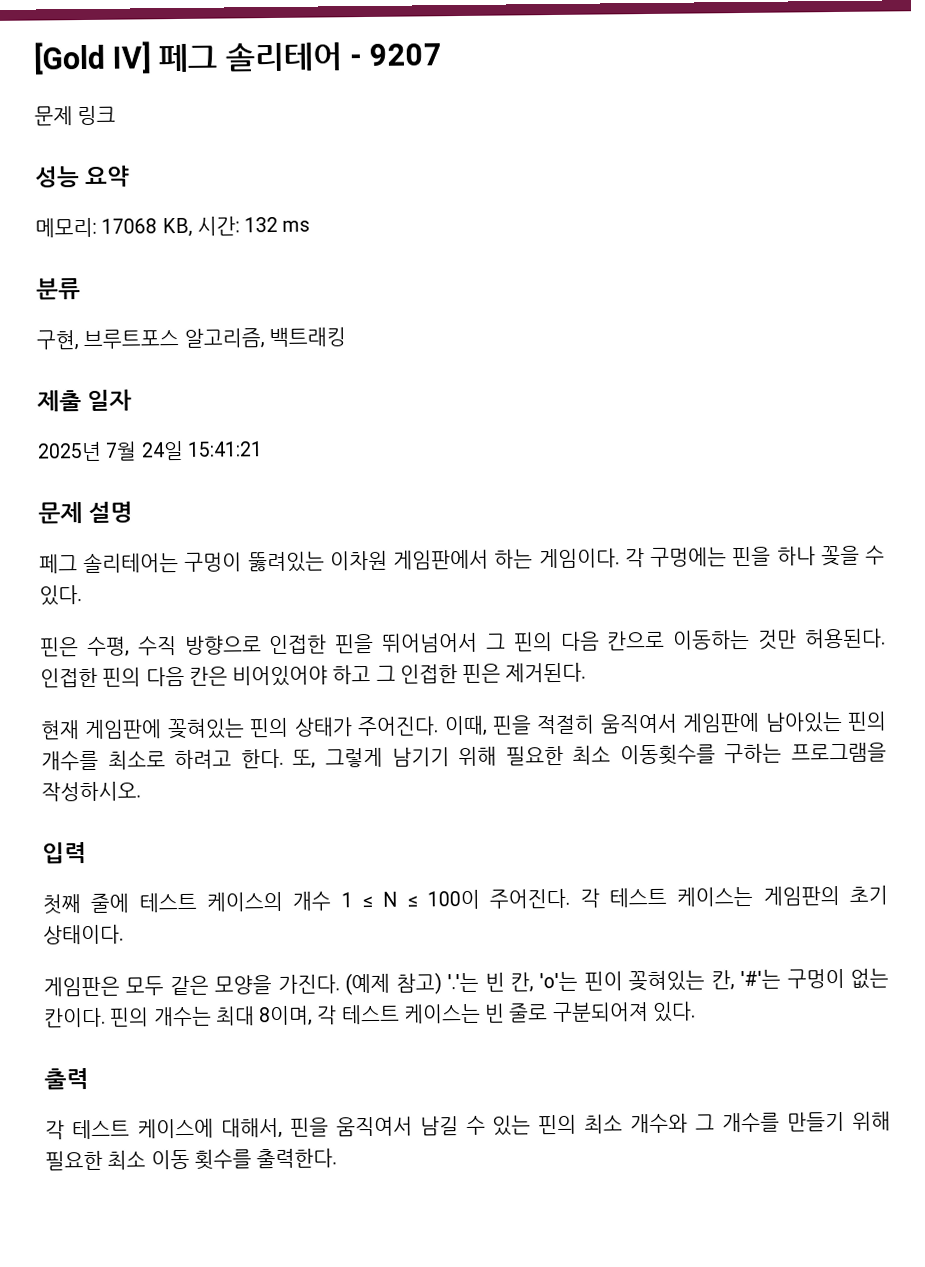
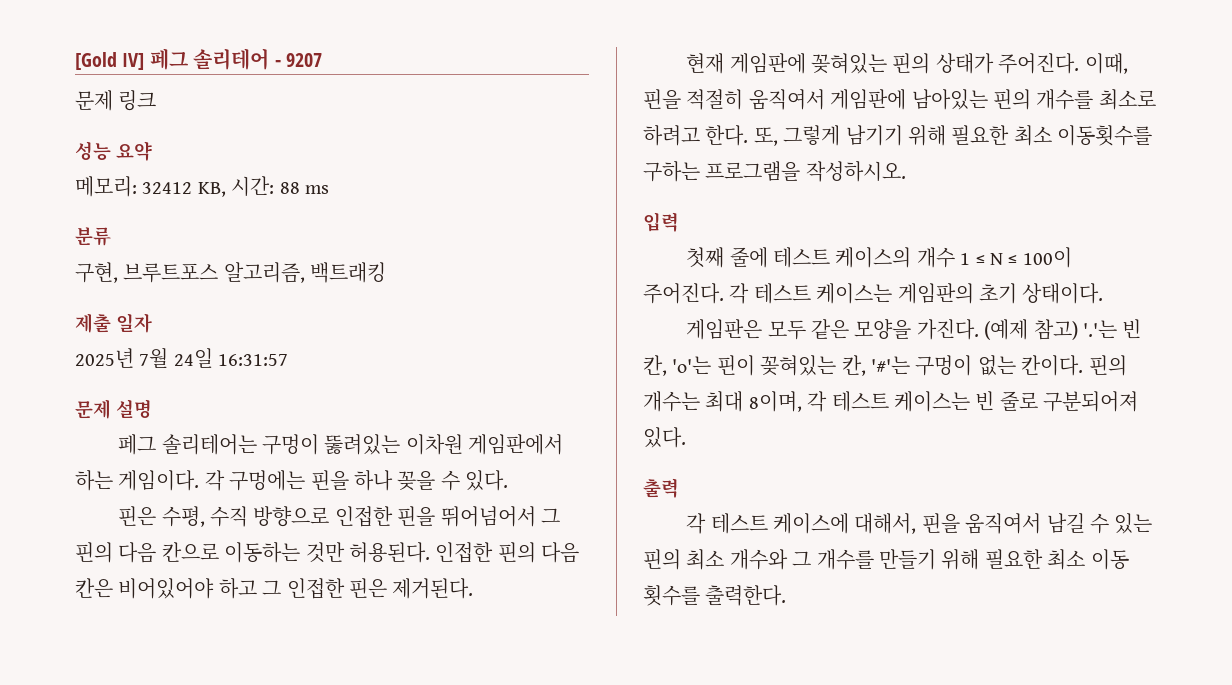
[101,218,158,234] 17068 -> [142,182,193,194] 32412
[244,216,279,233] 132 -> [279,182,300,194] 88
[186,441,263,457] 15:41:21 -> [218,354,289,366] 16:31:57

